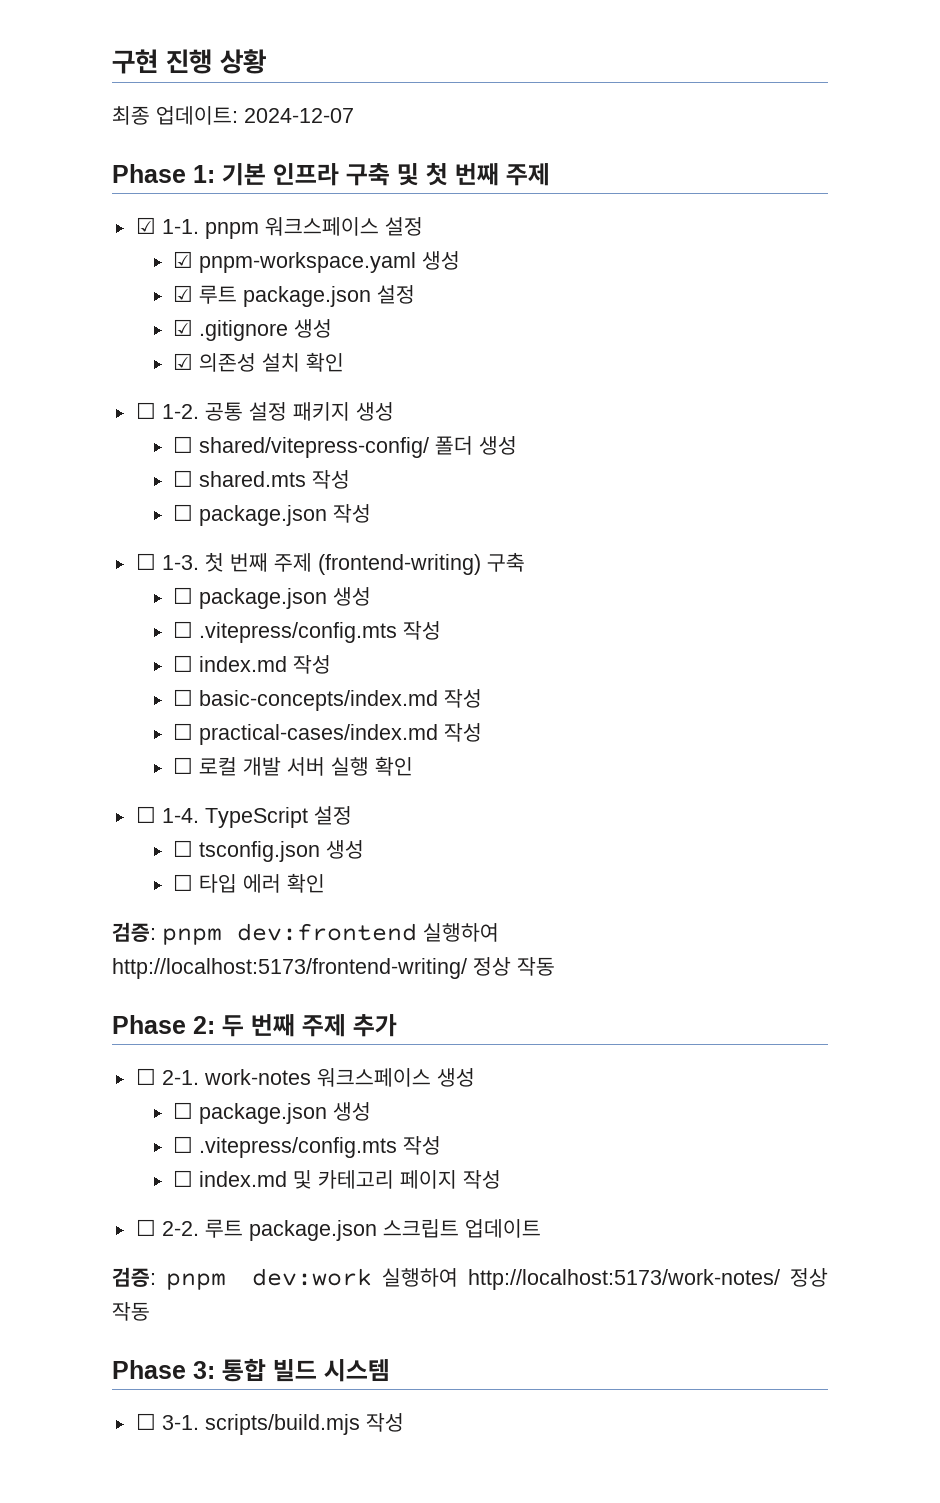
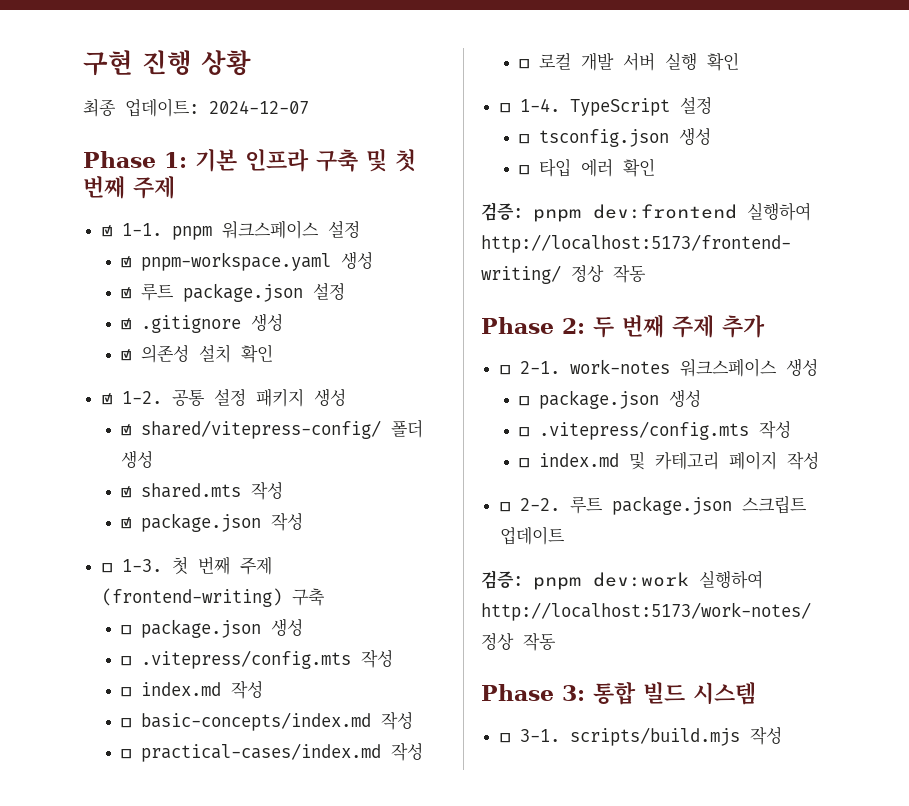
[135,402,156,419] ☐ -> [101,393,112,405] ☑
[172,436,193,453] ☐ -> [121,424,132,436] ☑
[172,470,193,487] ☐ -> [121,486,132,498] ☑
[172,504,193,521] ☐ -> [121,517,132,529] ☑

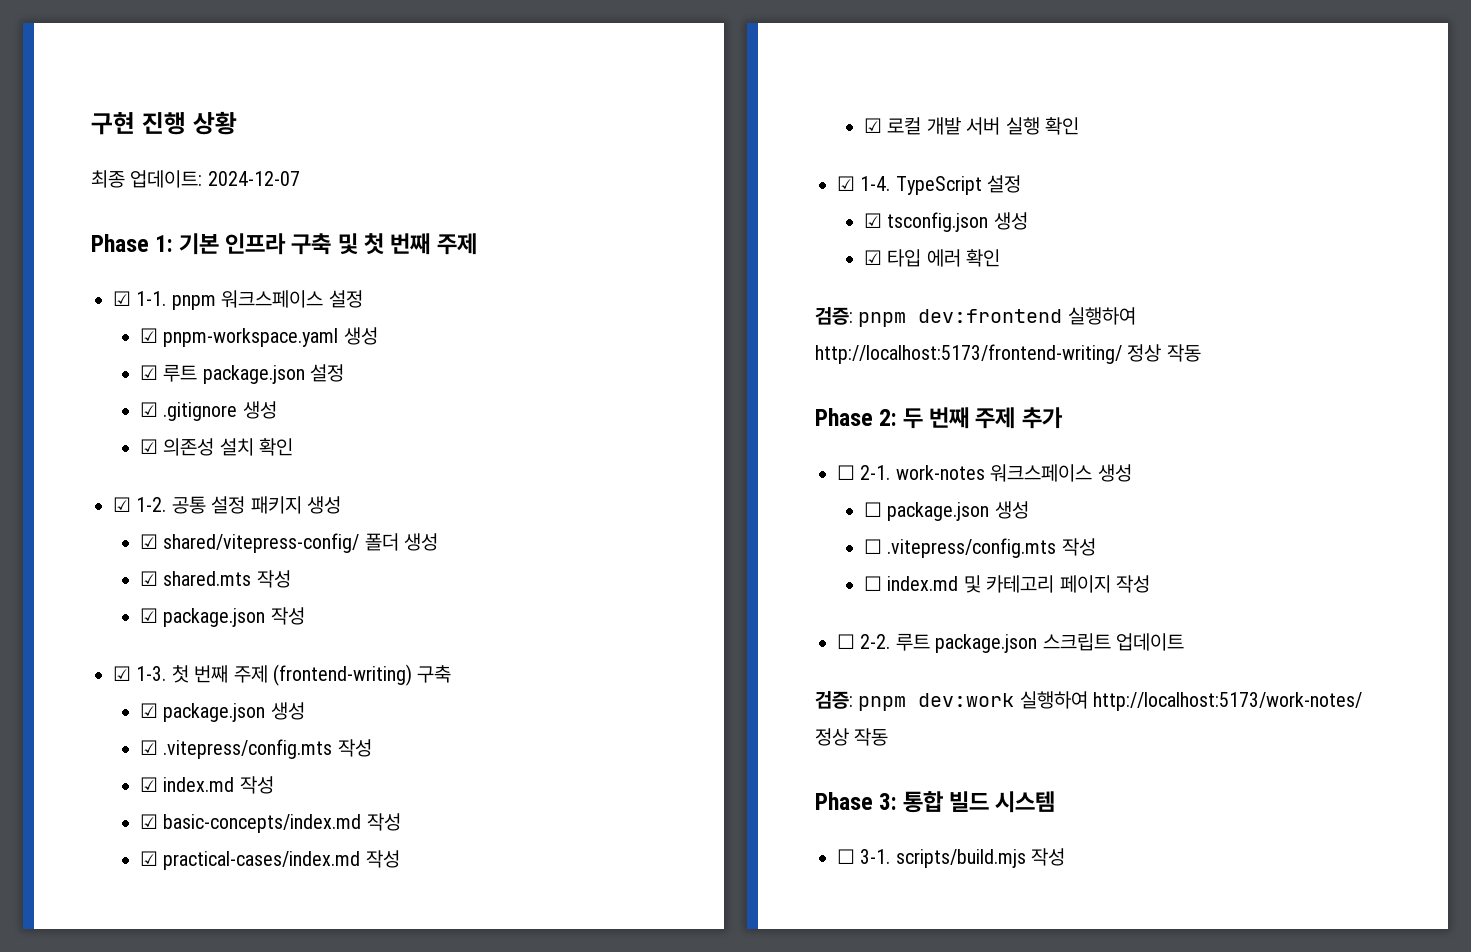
[101,563,112,573] ☐ -> [113,666,131,681] ☑
[121,618,304,638] [121,650,394,669] [121,687,132,697] ☐ package.json 생성 // ☐ .vitepress/config.mts 작성 // ☐ -> [139,702,305,722] [139,739,372,759] [139,777,158,792] ☑ package.json 생성 // ☑ .vitepress/config.mts 작성 // ☑
[121,718,132,728] ☐ -> [139,814,158,829] ☑
[121,749,132,759] ☐ -> [139,851,158,866] ☑
[519,59,530,69] ☐ -> [863,118,882,133] ☑
[499,103,510,113] ☐ -> [837,176,855,191] ☑
[519,134,530,144] ☐ -> [863,213,882,228] ☑
[519,165,530,175] ☐ -> [863,250,882,265] ☑

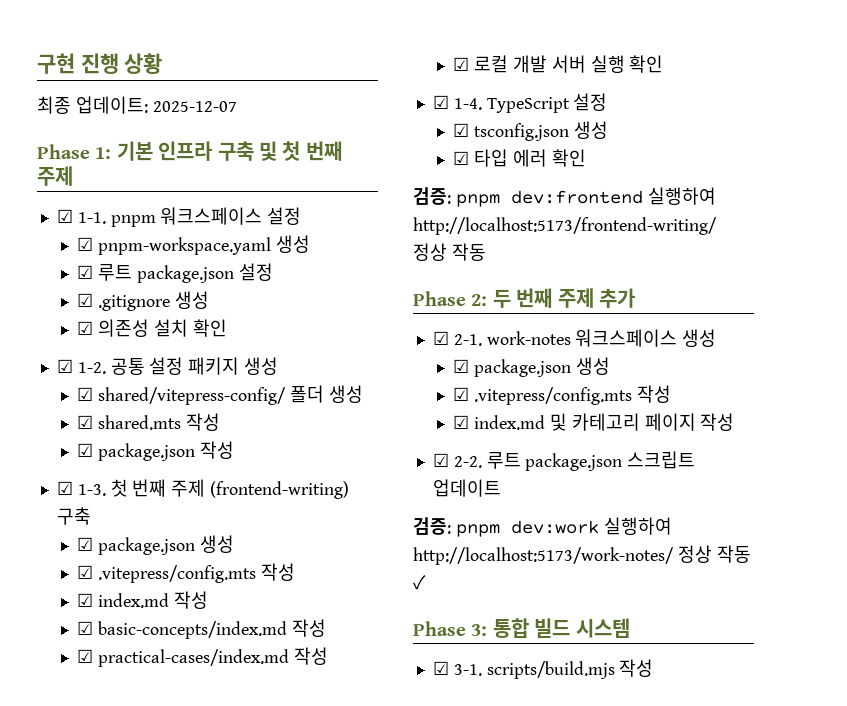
[207,171,300,186] 2024-12-07 -> [152,101,237,112] 2025-12-07
[837,465,855,480] ☐ -> [432,331,449,345] ☑
[863,501,1029,521] [863,538,1096,558] [863,576,882,591] ☐ package.json 생성 // ☐ .vitepress/config.mts 작성 // ☐ -> [453,357,610,377] [453,385,671,405] [453,415,470,429] ☑ package.json 생성 // ☑ .vitepress/config.mts 작성 // ☑
[837,634,855,649] ☐ -> [432,453,449,467] ☑
(889, 737) none -> [413,575,426,590] ✓
[837,849,855,864] ☐ -> [432,661,449,675] ☑

